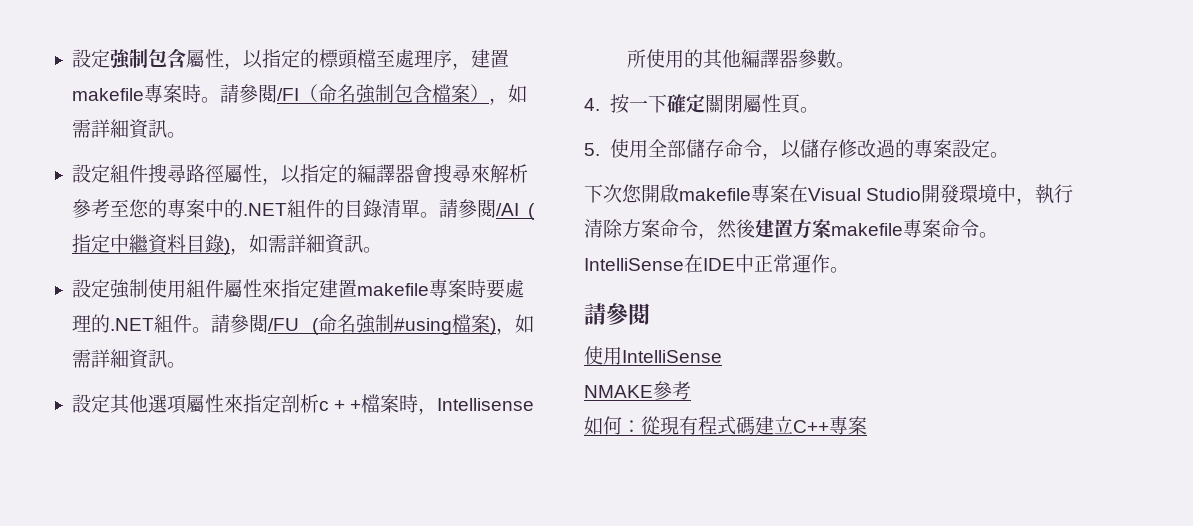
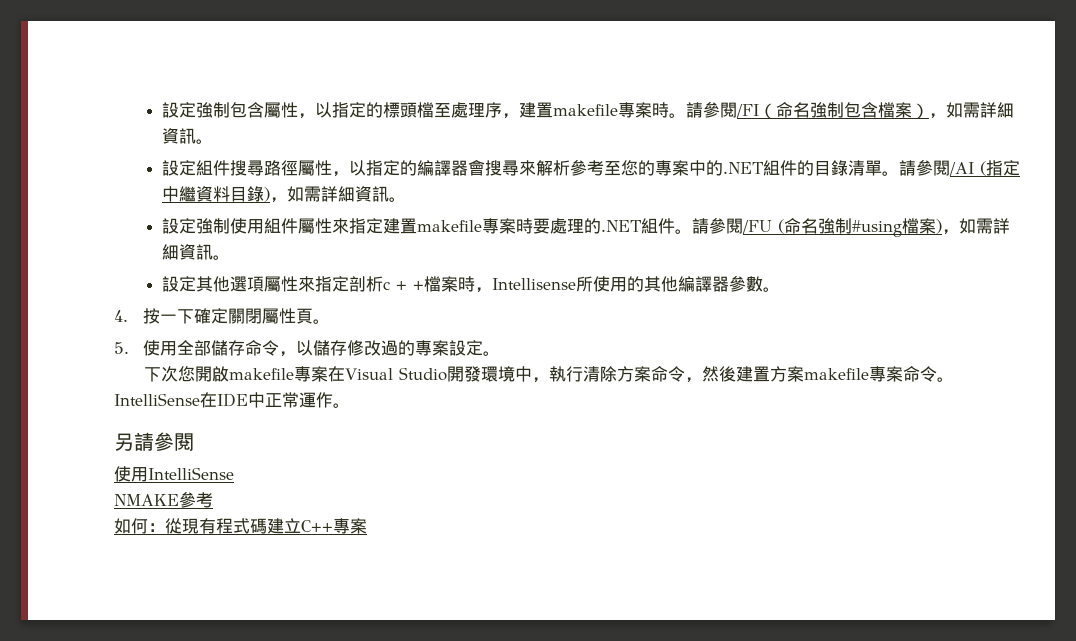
(849, 270) none -> [114,433,134,451] 另

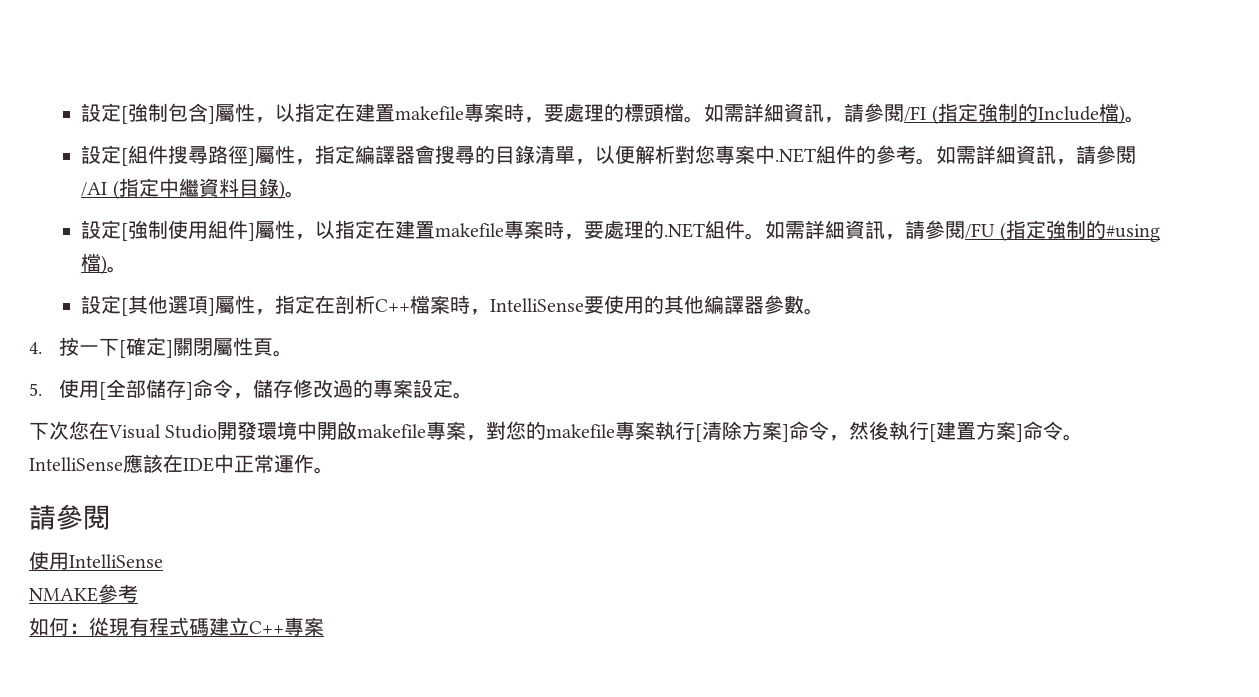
[161,101,1014,119] [161,128,213,144] [161,160,196,176] 設定強制包含屬性，以指定的標頭檔至處理序，建置makefile專案時。請參閱/FI（命名強制包含檔案），如需詳細資訊。 // 設定 -> [81,103,1145,125] [81,145,129,166] 設定[強制包含]屬性，以指定在建置makefile專案時，要處理的標頭檔。如需詳細資訊，請參閱/FI (指定強制的Include檔)。 // 設定[
[297,159,899,177] 屬性，以指定的編譯器會搜尋來解析參考至您的專案中的.NET組件的目錄清單。 -> [248,145,1077,166] ]屬性，指定編譯器會搜尋的目錄清單，以便解析對您專案中.NET組件的參考。如需詳細資訊，
[269,186,406,203] [161,218,196,234] ，如需詳細資訊。 // 設定 -> [284,191,305,198] [81,220,129,241] 。 // 設定[
[297,218,533,234] 屬性來指定建置makefile專案時 -> [248,220,585,241] ]屬性，以指定在建置makefile專案時，
[691,217,1010,237] [161,244,230,260] [161,276,196,292] 請參閱/FU (命名強制#using檔案)，如需詳細資訊。 // 設定 -> [765,220,1160,242] [81,253,128,275] [81,295,129,316] 如需詳細資訊，請參閱/FU (指定強制的#using檔)。 // 設定[
[263,276,424,292] 屬性來指定剖析c + + -> [208,295,411,316] ]屬性，指定在剖析C++
[491,276,593,292] Intellisense所 -> [490,296,605,314] IntelliSense要
[194,308,229,324] 確定 -> [119,337,174,358] [確定]
(178, 348) none -> [99,382,107,400] [
[245,340,314,357] 命令，以 -> [186,379,254,400] ]命令，
[195,366,329,382] 開啟makefile專案 -> (89, 430) none
[532,366,584,383] ，執行 -> [317,421,703,442] 開啟makefile專案，對您的makefile專案執行[
(652, 374) none -> [782,424,790,442] ]
[736,366,904,382] 建置方案makefile專案 -> [889,421,1024,442] 執行[建置方案]
(200, 399) none -> [123,454,163,473] 應該
[114,433,134,451] 另 -> (334, 470) none

